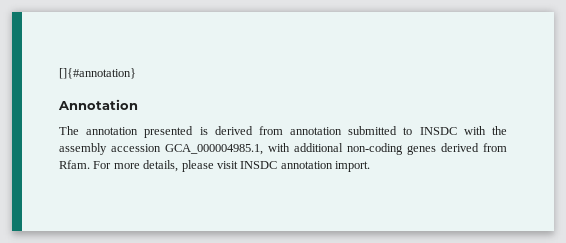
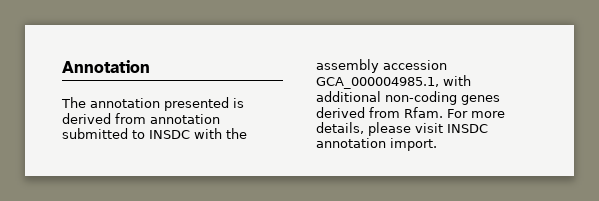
[59,68,136,79] []{#annotation} // -> (62, 66) none

